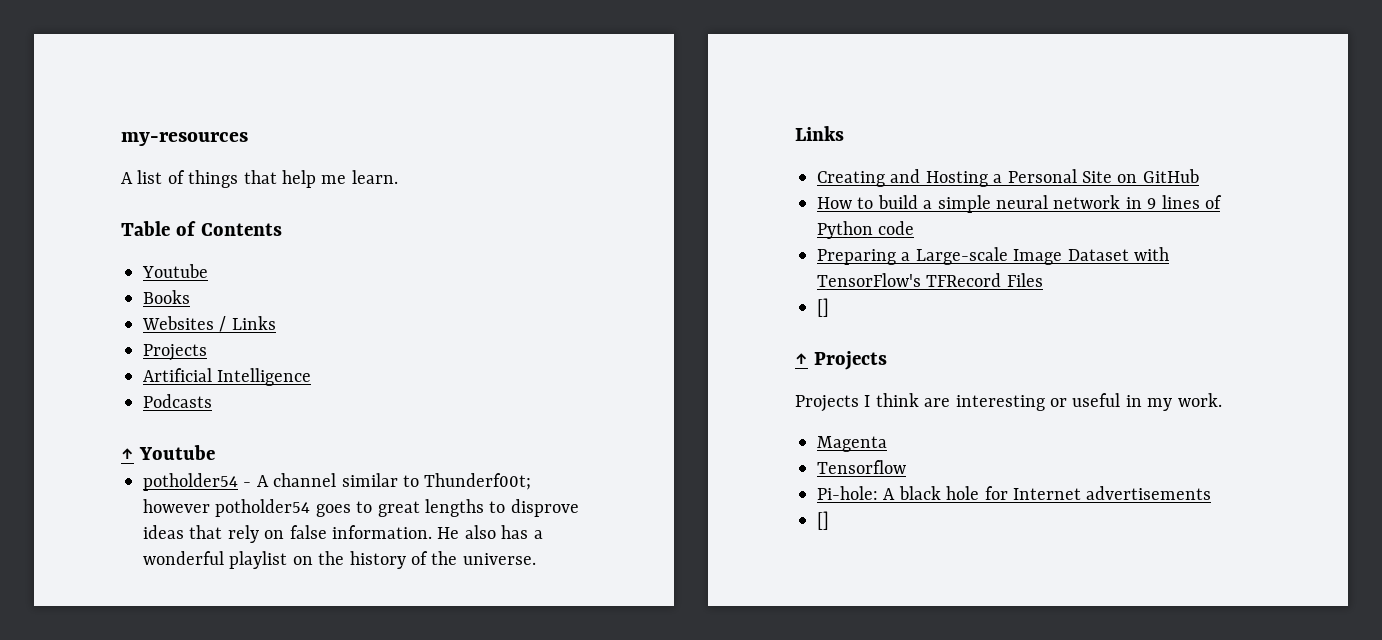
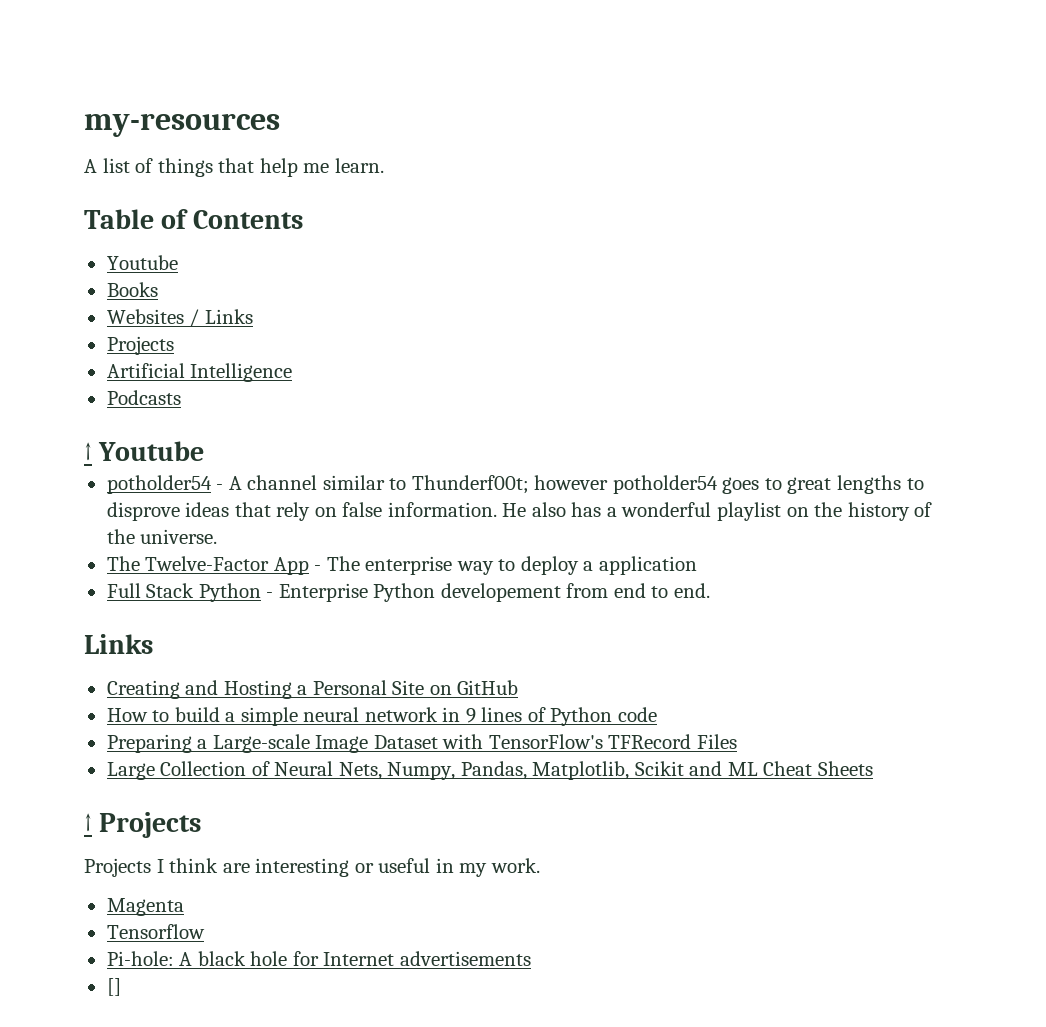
(536, 559) none -> [106,556,697,575] [106,583,710,602] // The Twelve-Factor App - The enterprise way to deploy a application // Full Stack Python - Enterprise Python developement from end to end.
[817,298,829,317] [] -> [106,761,873,780] Large Collection of Neural Nets, Numpy, Pandas, Matplotlib, Scikit and ML Cheat Sheets

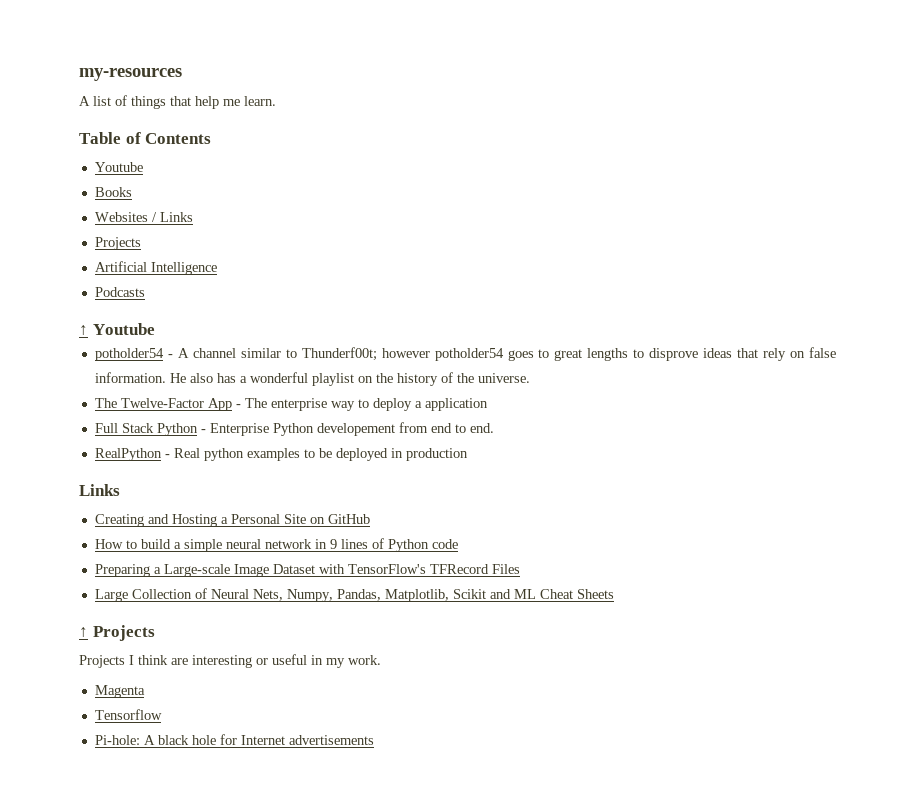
(710, 590) none -> [94,448,468,461] // RealPython - Real python examples to be deployed in production
[106,978,121,996] // [] -> (374, 740) none

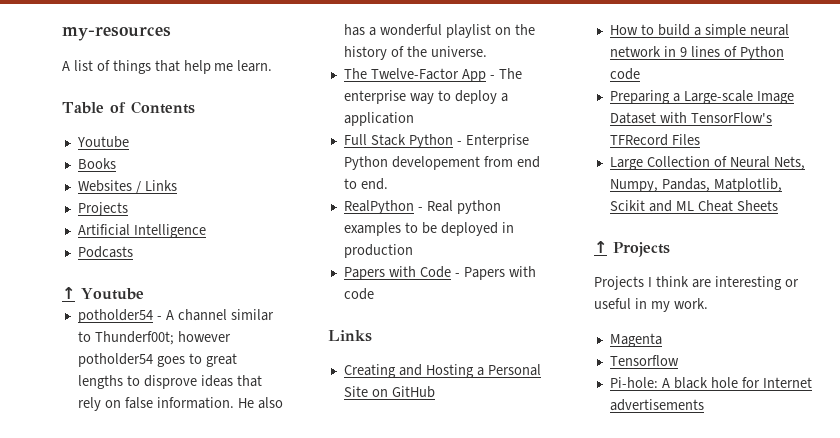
(468, 454) none -> [343,266,536,280] [343,288,374,300] // Papers with Code - Papers with code

